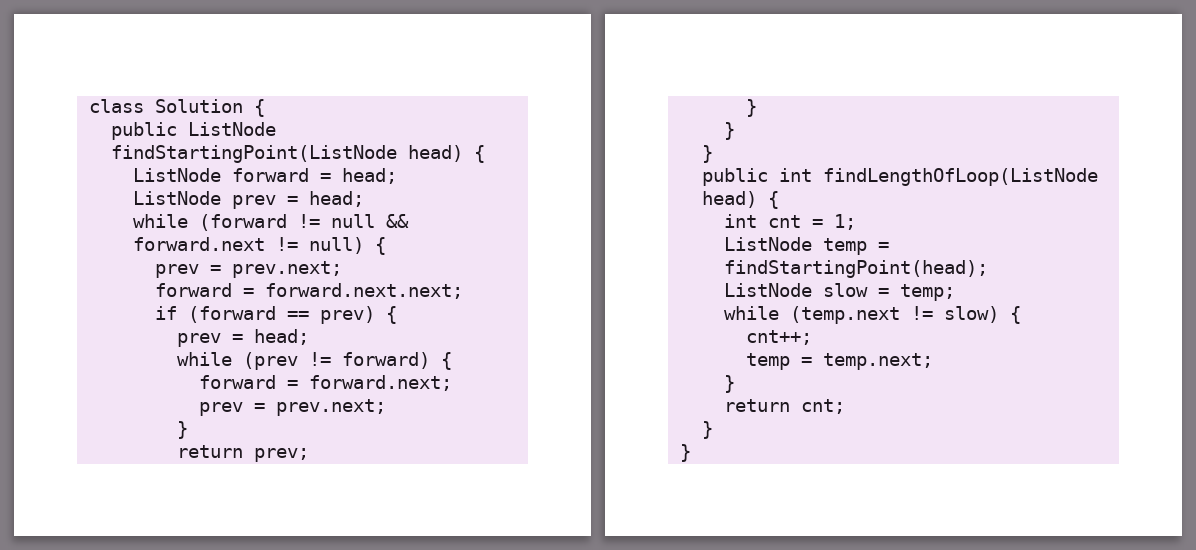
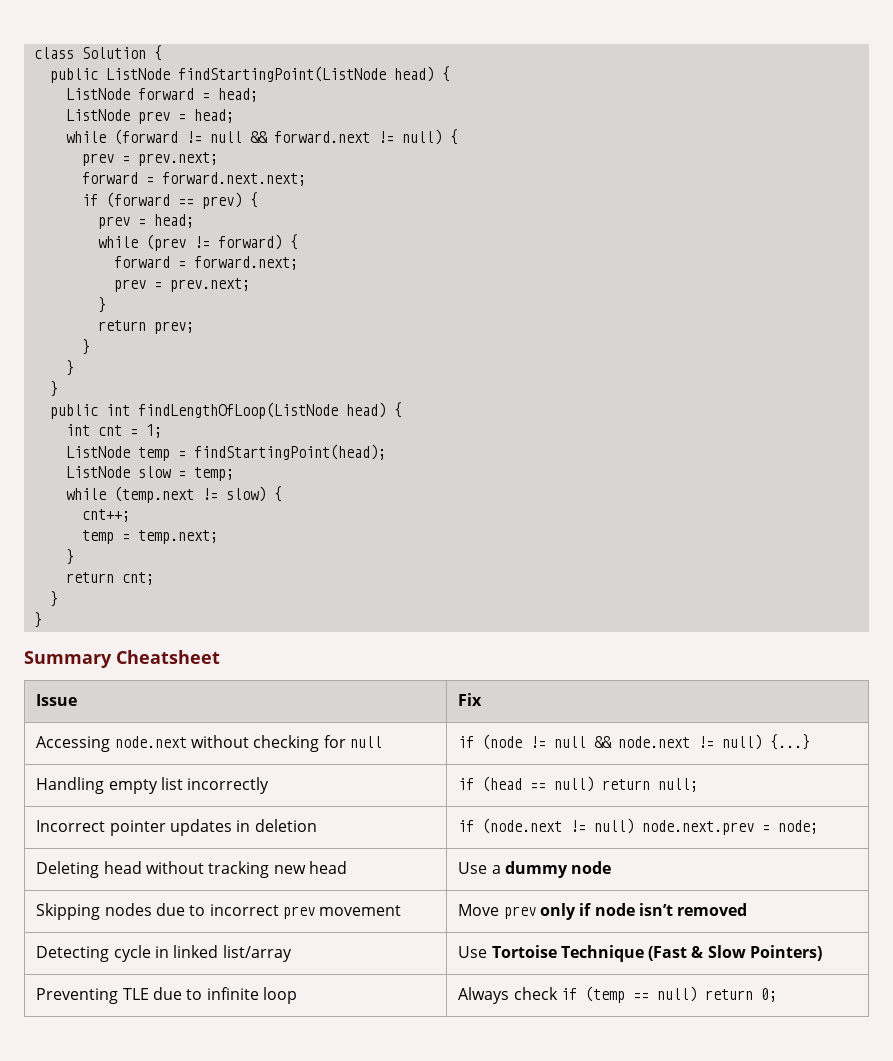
(691, 453) none -> [24,650,220,668] [36,694,78,706] [458,693,483,706] [36,735,382,752] [458,734,811,750] [36,777,270,794] [458,776,699,792] [36,819,317,836] [458,818,819,835] [36,861,347,878] [458,861,612,878] [36,903,402,920] [458,903,748,920] [36,945,292,962] [458,945,823,962] [36,987,297,1004] [458,986,777,1004] // Summary Cheatsheet // Issue | Fix // Accessing node.next without checking for null | if (node != null && node.next != null) {...} // Handling empty list incorrectly | if (head == null) return null; // Incorrect pointer updates in deletion | if (node.next != null) node.next.prev = node; // Deleting head without tracking new head | Use a dummy node // Skipping nodes due to incorrect prev movement | Move prev only if node isn’t removed // Detecting cycle in linked list/array | Use Tortoise Technique (Fast & Slow Pointers) // Preventing TLE due to infinite loop | Always check if (temp == null) return 0;

